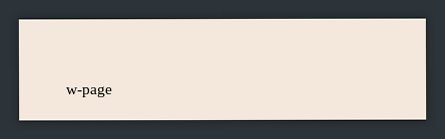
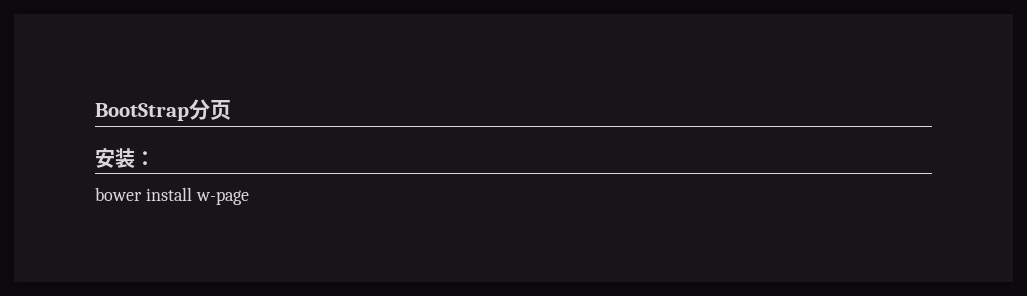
(66, 92) none -> [95,99,231,121] [95,148,155,168] [95,187,192,201] BootStrap分页 // 安装： // bower install

